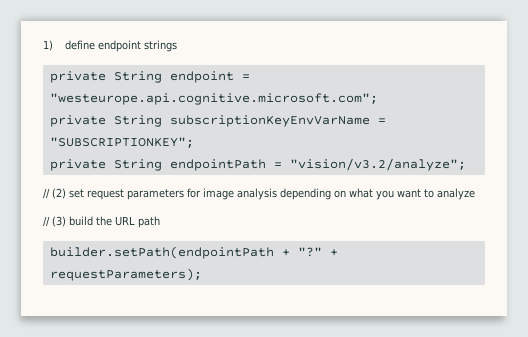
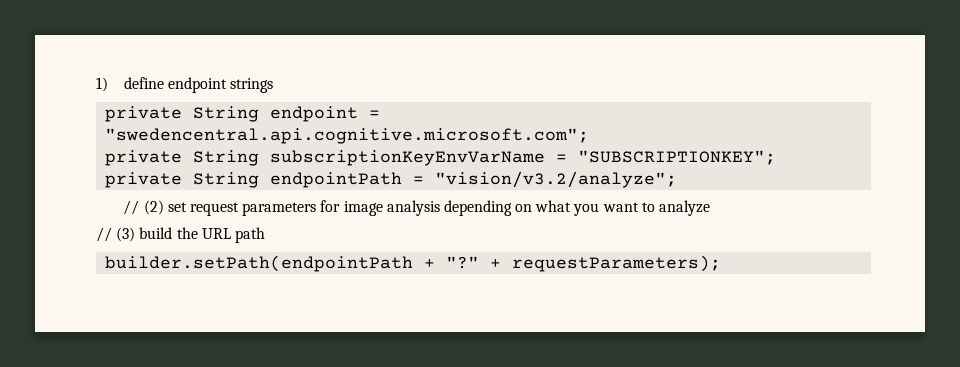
[49,93,378,105] "westeurope.api.cognitive.microsoft.com"; -> [105,128,590,144] "swedencentral.api.cognitive.microsoft.com";

